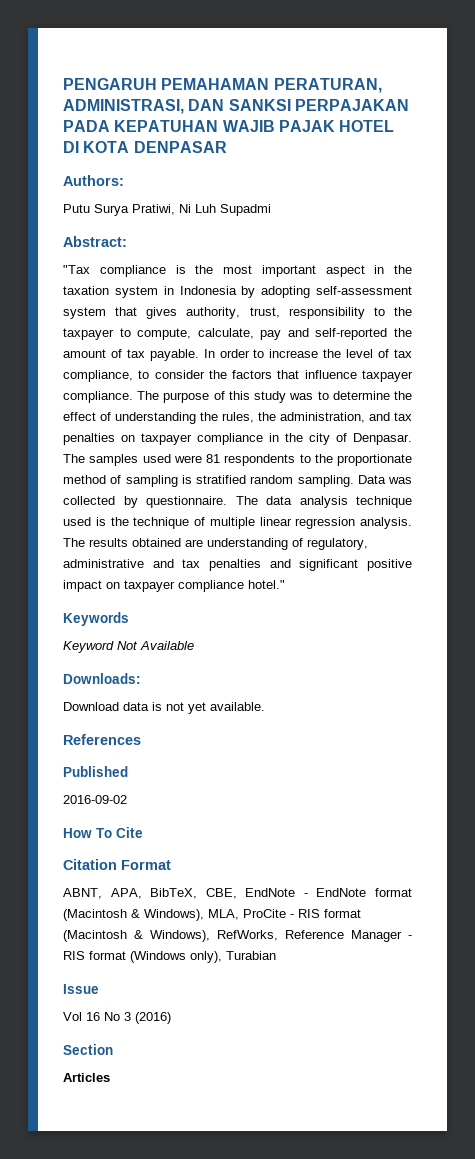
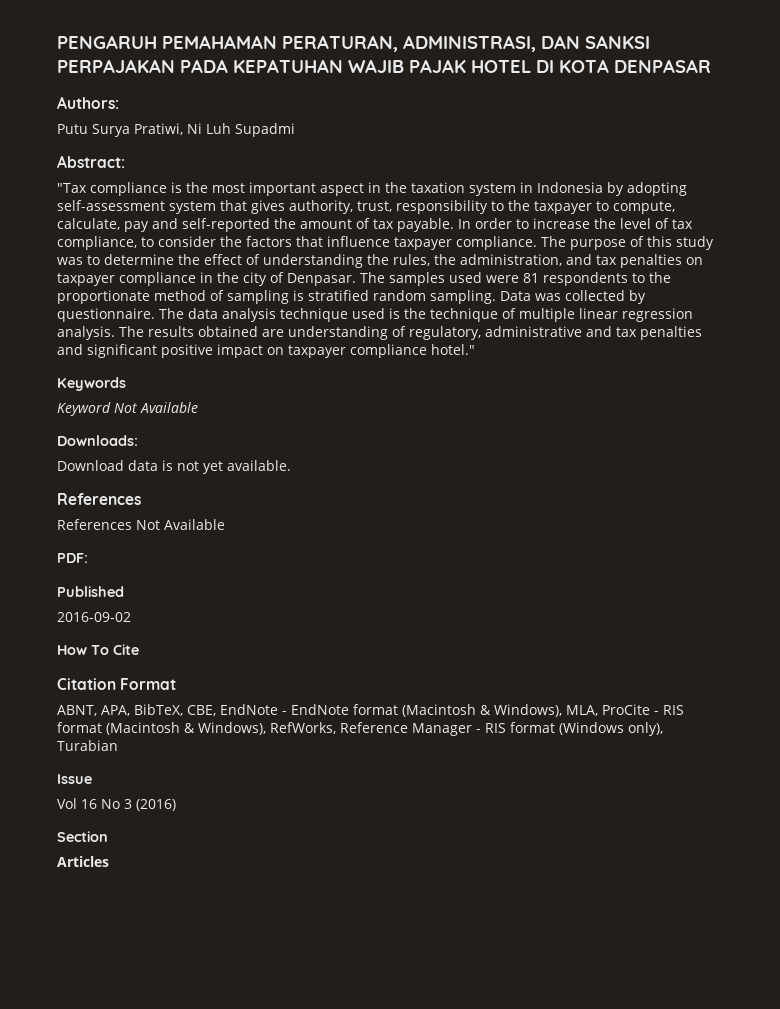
(141, 739) none -> [57,519,225,530] [57,553,88,563] // References Not Available // PDF:

